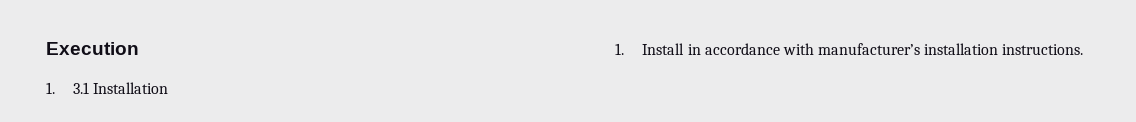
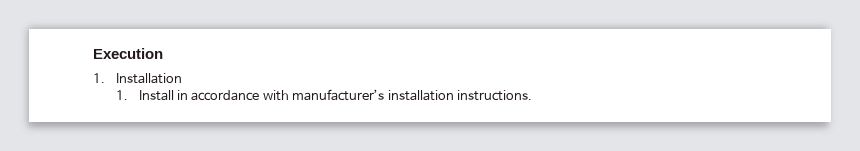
[73,82,90,94] 3.1 -> (105, 78) none

